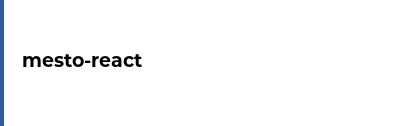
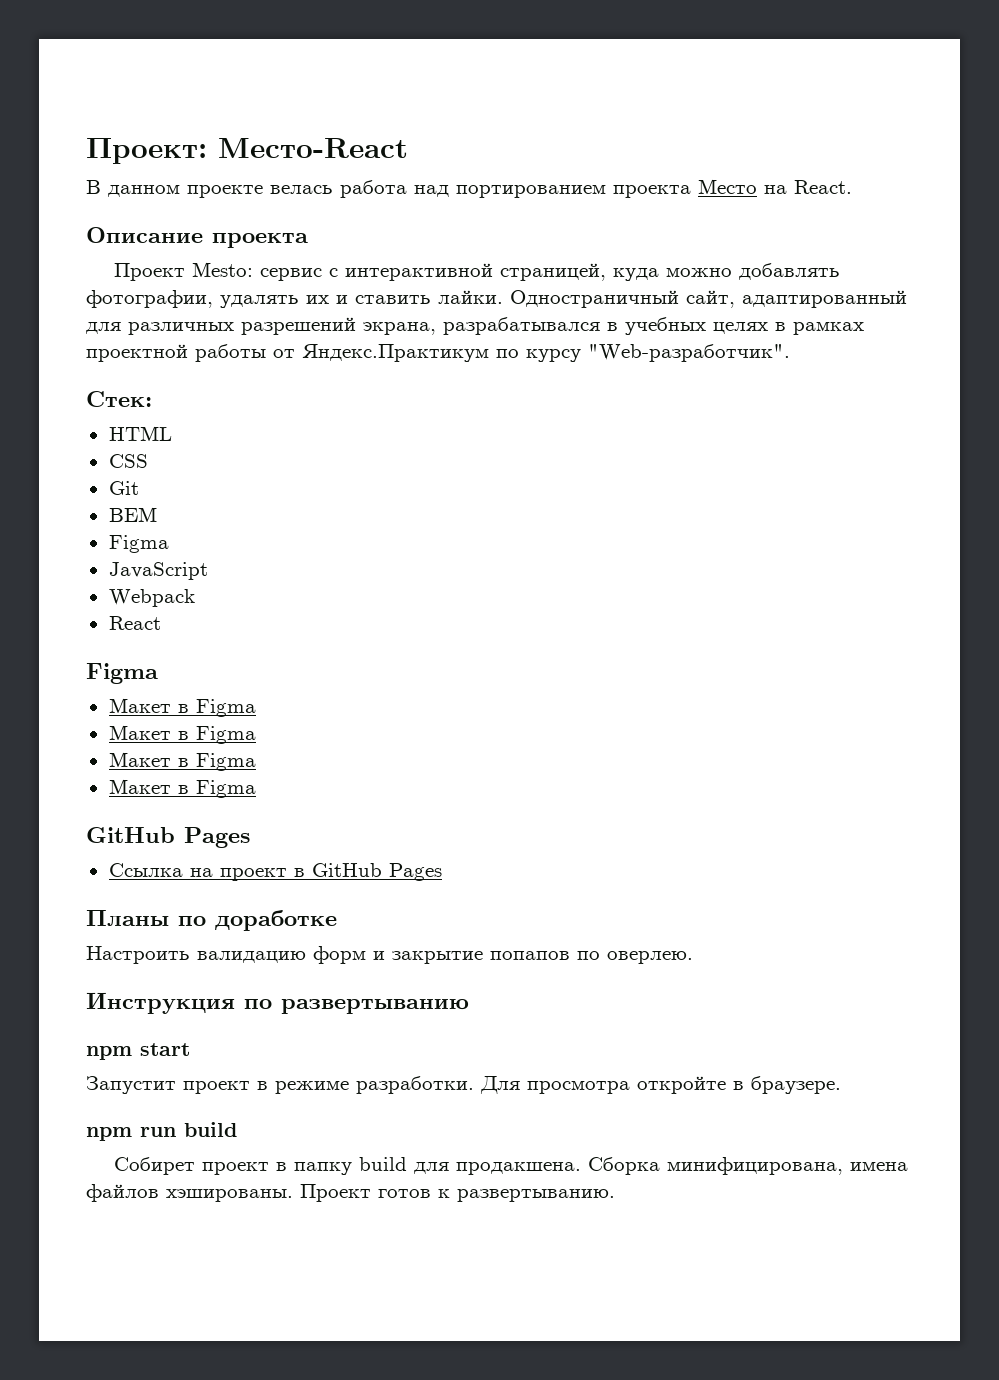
[22,54,142,67] mesto-react -> [86,138,408,164] [86,179,852,198] [86,227,308,248] [113,262,840,281] [86,290,907,308] [86,317,864,335] [86,344,790,362] [86,391,152,407] [108,426,172,441] [108,454,148,468] [108,481,139,495] [108,507,157,522] [108,535,169,553] [108,562,208,580] [108,589,195,607] [108,616,161,630] [86,663,158,684] [108,698,256,717] [108,725,256,744] [108,752,256,771] [108,779,256,798] [86,827,250,848] [108,863,442,881] [86,910,337,931] [86,946,693,964] [86,992,469,1014] [86,1043,190,1060] [86,1076,841,1094] [86,1122,237,1141] [113,1157,908,1175] [86,1184,615,1202] Проект: Место-React // В данном проекте велась работа над портированием проекта Место на React. // Описание проекта // Проект Mesto: сервис с интерактивной страницей, куда можно добавлять фотографии, удалять их и ставить лайки. Одностраничный сайт, адаптированный для различных разрешений экрана, разрабатывался в учебных целях в рамках проектной работы от Яндекс.Практикум по курсу "Web-разработчик". // Стек: // HTML // CSS // Git // BEM // Figma // JavaScript // Webpack // React // Figma // Макет в Figma // Макет в Figma // Макет в Figma // Макет в Figma // GitHub Pages // Ссылка на проект в GitHub Pages // Планы по доработке // Настроить валидацию форм и закрытие попапов по оверлею. // Инструкция по развертыванию // npm start // Запустит проект в режиме разработки. Для просмотра откройте в браузере. // npm run build // Собирет проект в папку build для продакшена. Сборка минифицирована, имена файлов хэшированы. Проект готов к развертыванию.

